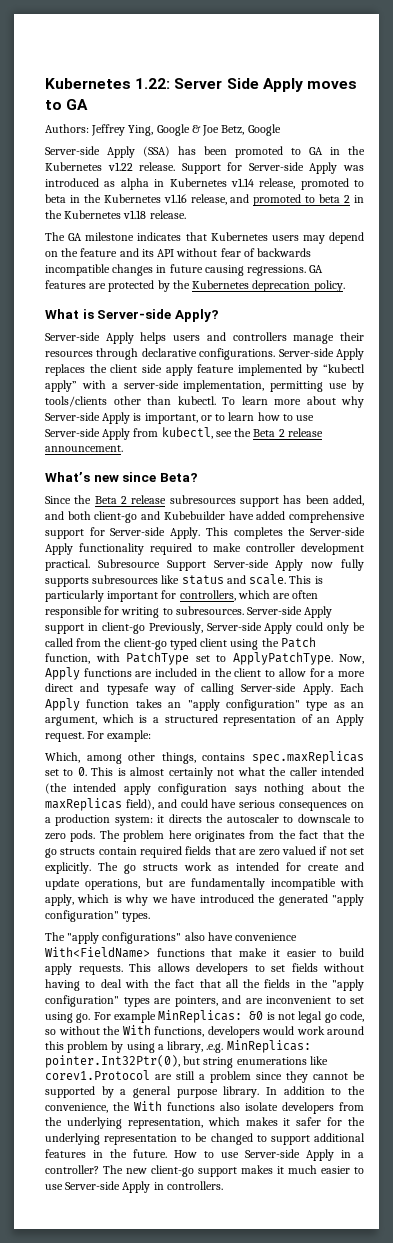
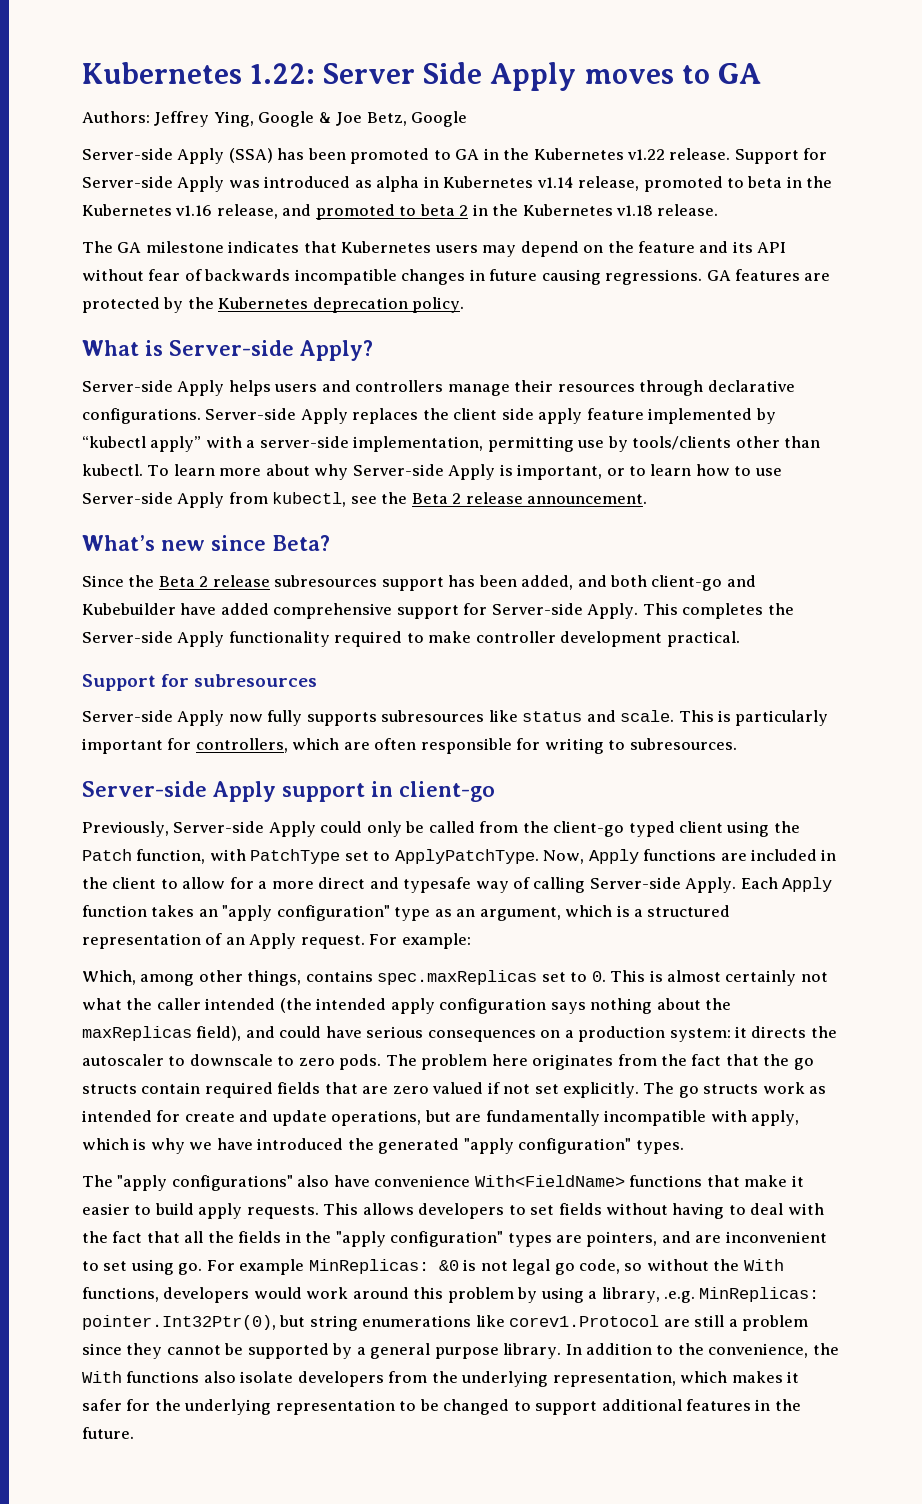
[97,559,206,571] Subresource Support -> [82,674,318,691] // Support for subresources //
(244, 610) none -> (737, 744) //
(145, 628) none -> (495, 791) //
[174,1149,364,1161] [45,1165,364,1177] [45,1181,223,1193] How to use Server-side Apply in a controller? The new client-go support makes it much easier to use Server-side Apply in controllers. -> (134, 1433) none

